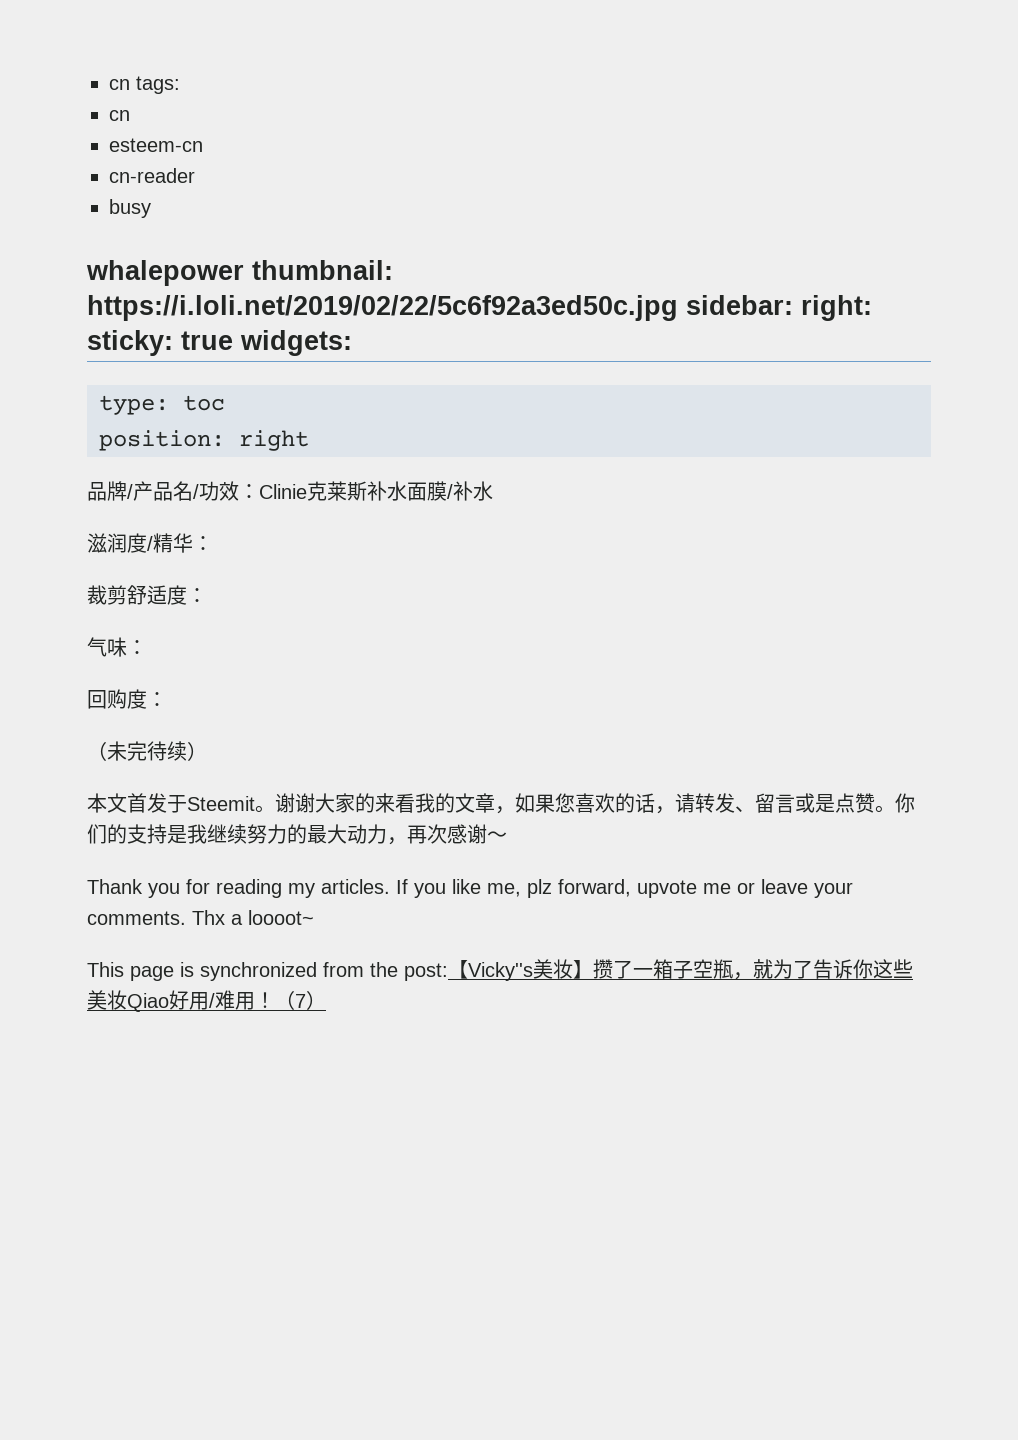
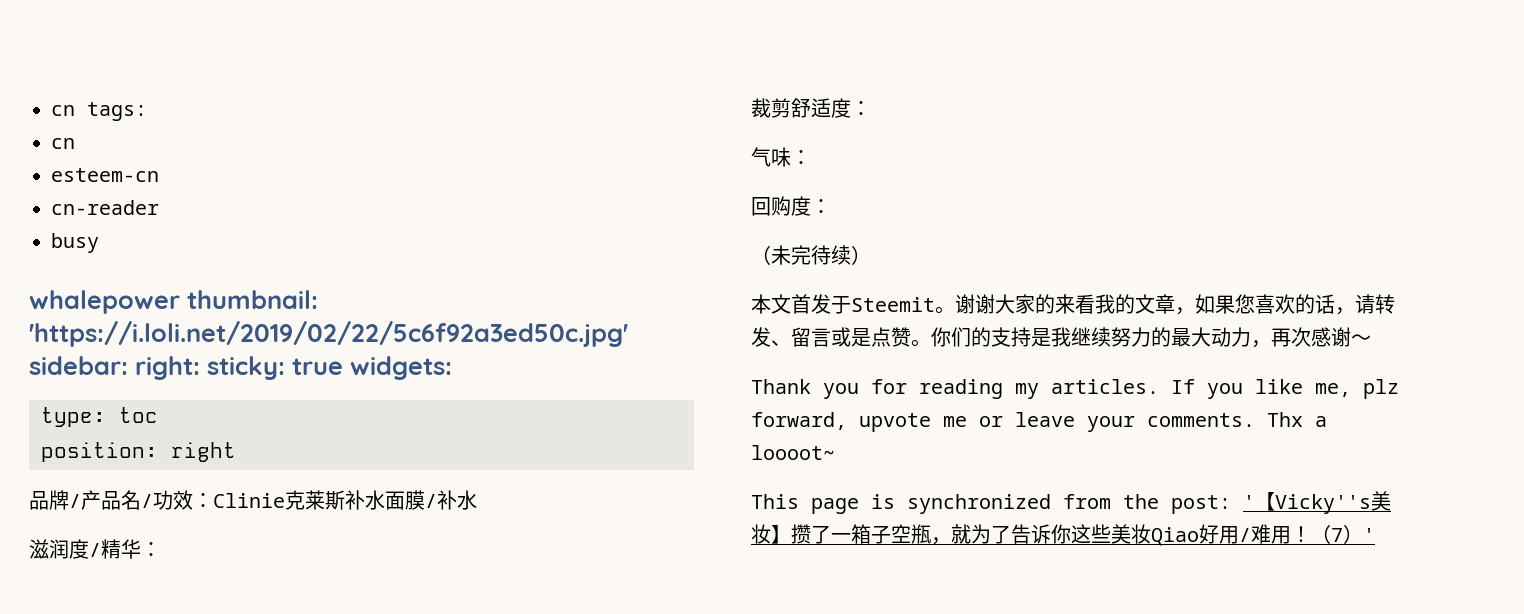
[87,295,678,321] https://i.loli.net/2019/02/22/5c6f92a3ed50c.jpg -> [29,321,628,347] 'https://i.loli.net/2019/02/22/5c6f92a3ed50c.jpg'
(448, 972) none -> [1243,495,1255,509] '
(326, 1000) none -> [1363,528,1375,542] '

